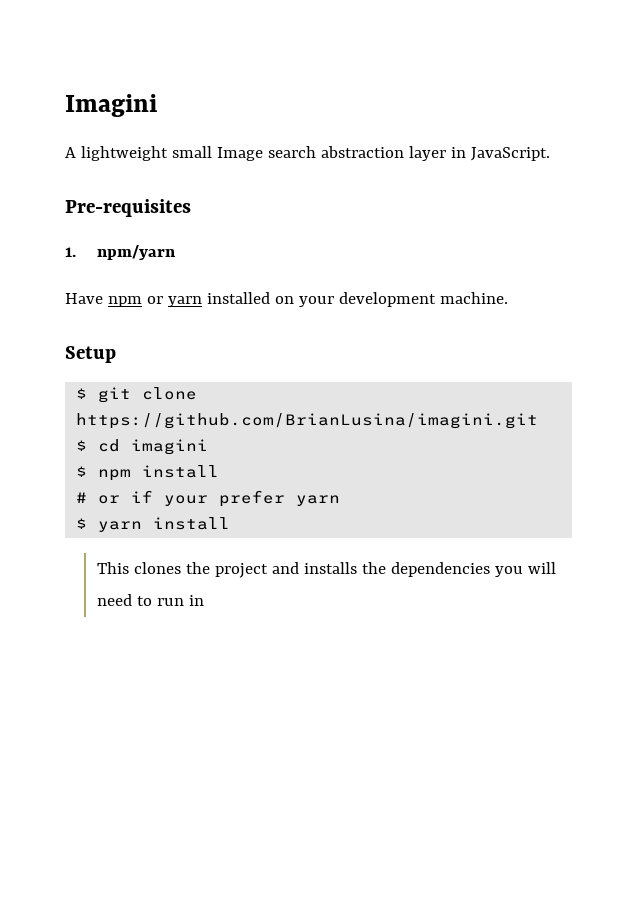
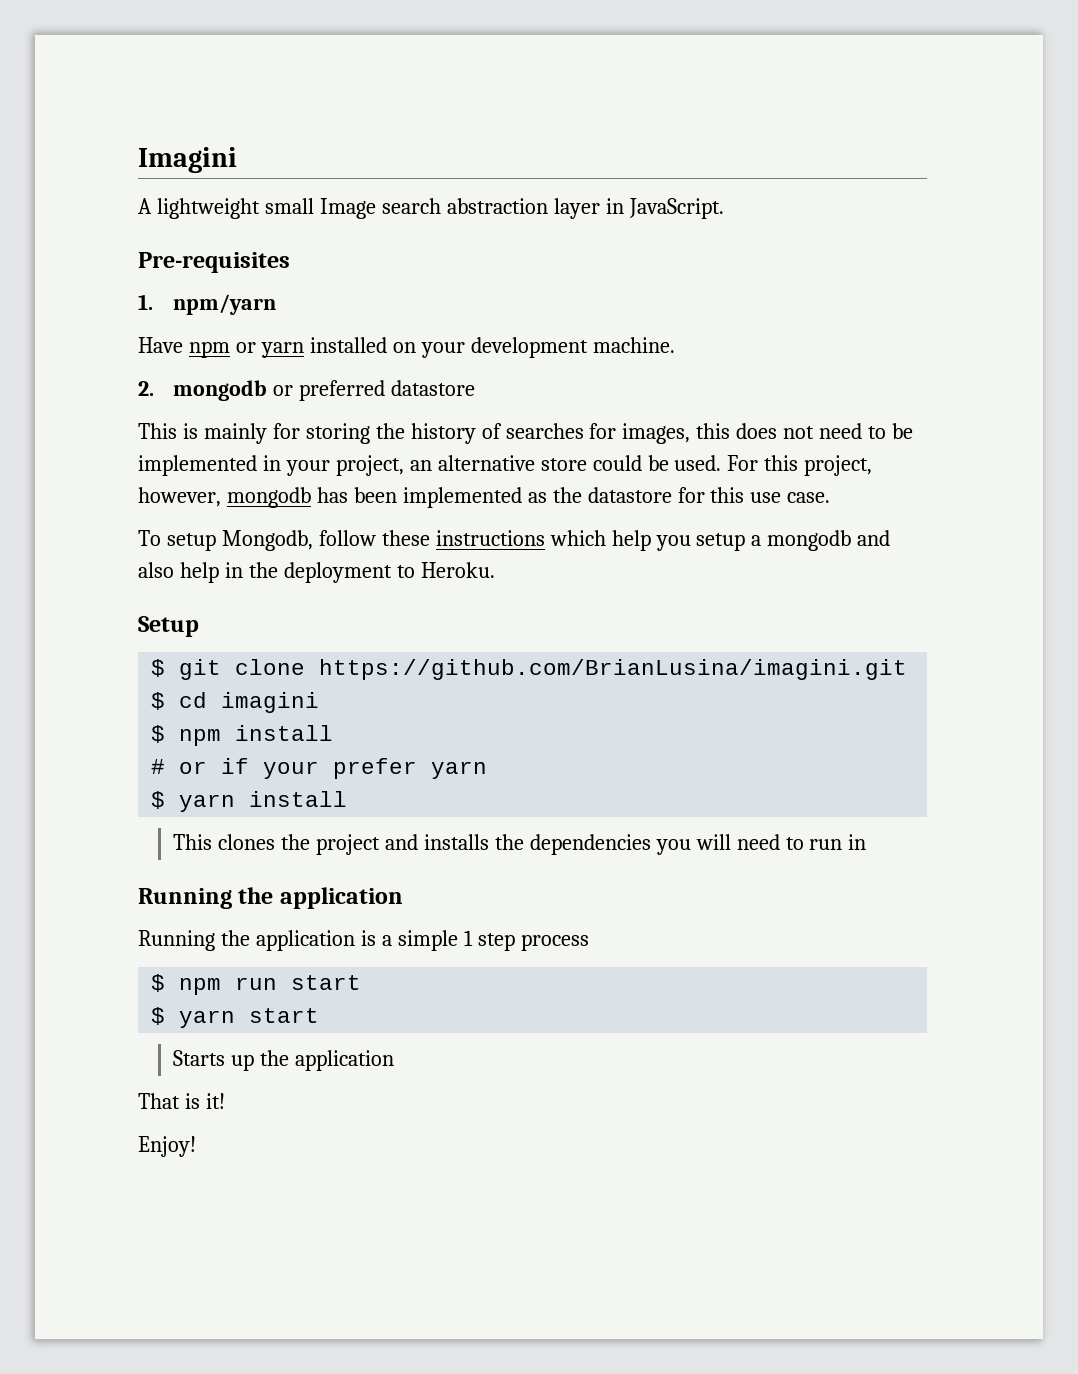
(508, 298) none -> [138,380,475,401] [138,423,914,444] [138,455,873,476] [138,487,831,508] [138,530,891,551] [138,562,495,583] // 2. mongodb or preferred datastore // This is mainly for storing the history of searches for images, this does not need to be implemented in your project, an alternative store could be used. For this project, however, mongodb has been implemented as the datastore for this use case. // To setup Mongodb, follow these instructions which help you setup a mongodb and also help in the deployment to Heroku.
(204, 600) none -> [138,887,403,909] [138,930,589,951] [151,974,362,995] [151,1007,320,1028] [173,1050,394,1071] [138,1093,225,1109] [138,1136,196,1157] // Running the application // Running the application is a simple 1 step process // $ npm run start // $ yarn start // Starts up the application // That is it! // Enjoy!

